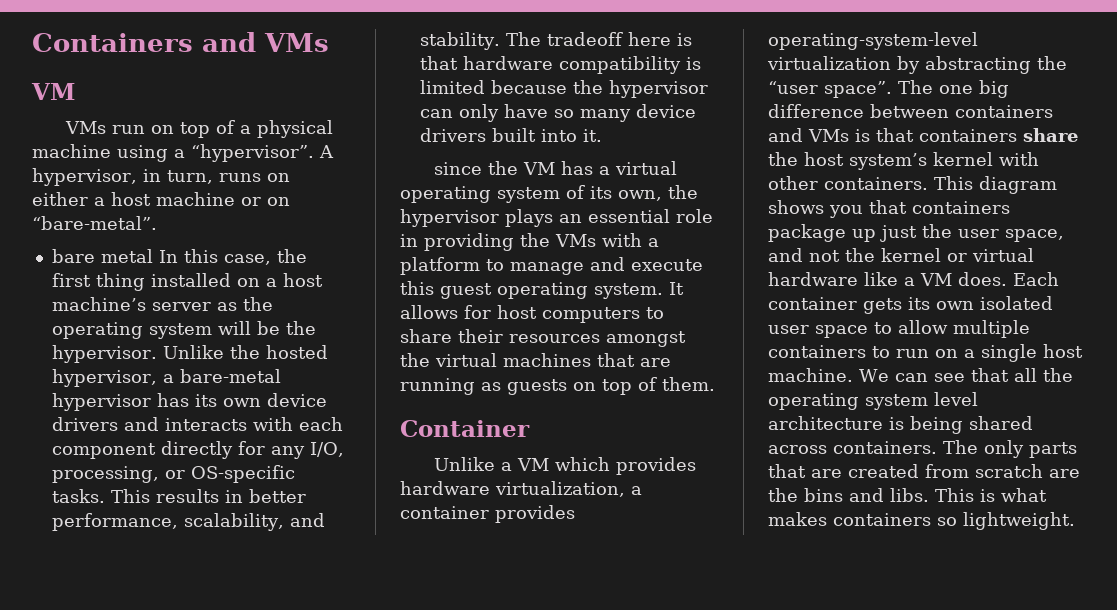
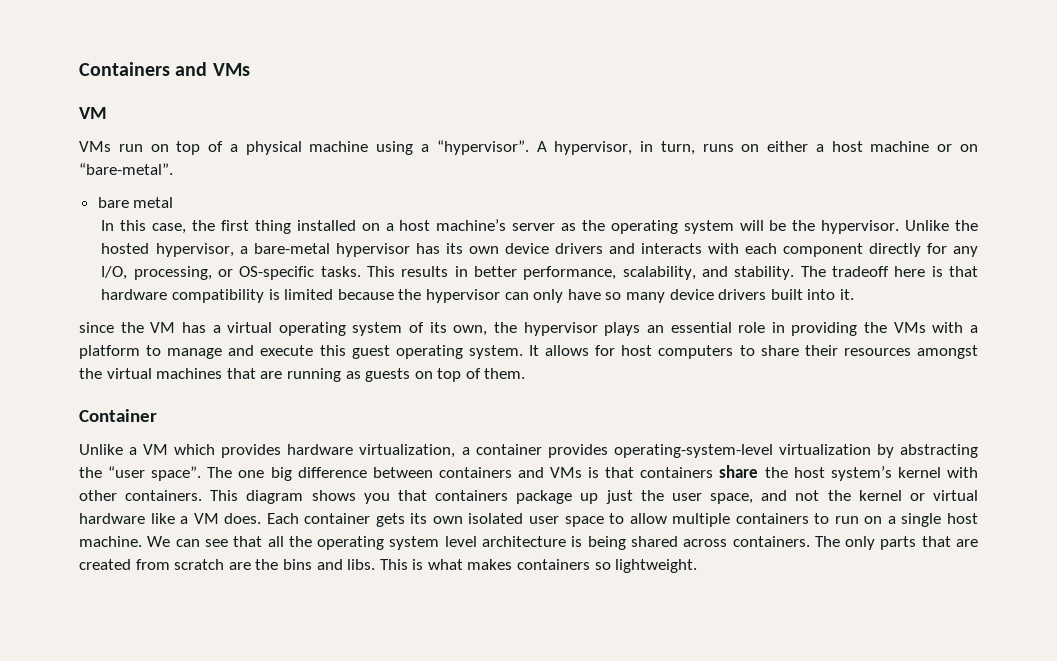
(153, 256) none -> (174, 202) //

